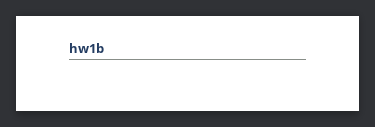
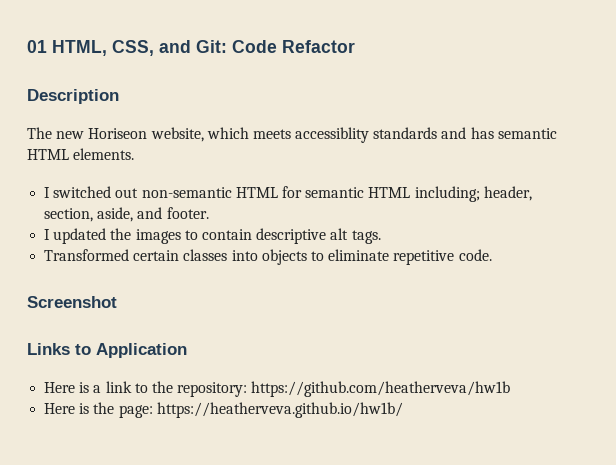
[69,43,104,53] hw1b -> [27,40,355,56] [27,89,119,104] [27,127,557,143] [27,148,135,160] [44,186,532,202] [44,207,209,222] [44,228,381,244] [44,249,492,265] [27,296,117,308] [27,343,187,358] [44,381,511,397] [44,402,403,418] 01 HTML, CSS, and Git: Code Refactor // Description // The new Horiseon website, which meets accessiblity standards and has semantic HTML elements. // I switched out non-semantic HTML for semantic HTML including; header, section, aside, and footer. // I updated the images to contain descriptive alt tags. // Transformed certain classes into objects to eliminate repetitive code. // Screenshot // Links to Application // Here is a link to the repository: https://github.com/heatherveva/hw1b // Here is the page: https://heatherveva.github.io/hw1b/

